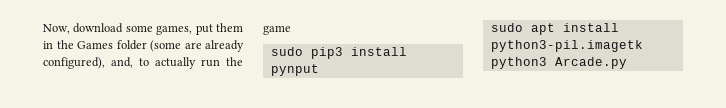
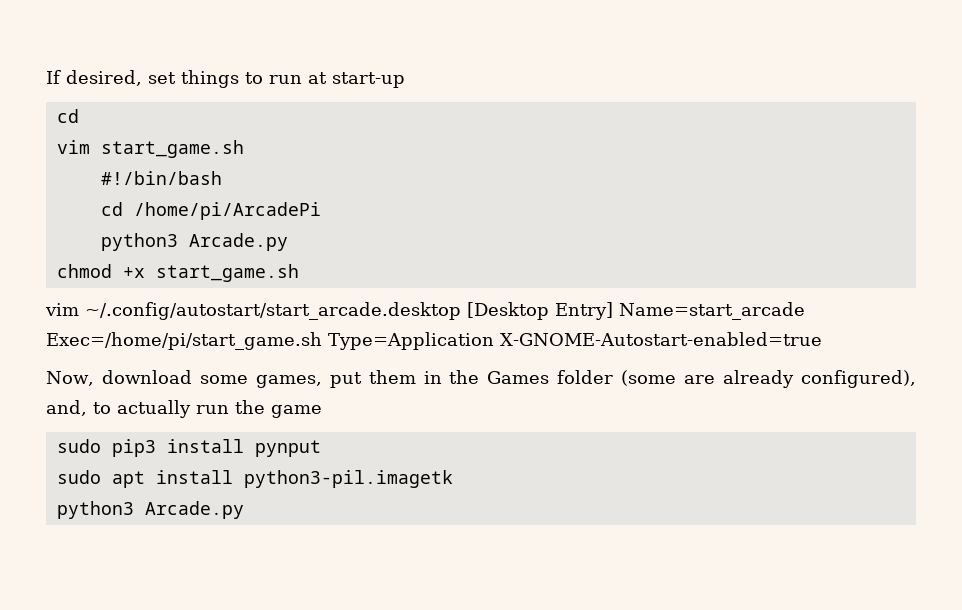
(43, 29) none -> [46,70,405,88] [56,109,79,123] [56,140,244,158] [100,171,222,185] [100,202,321,220] [100,233,288,251] [56,264,299,282] [45,302,805,320] [46,332,822,350] If desired, set things to run at start-up // cd // vim start_game.sh // #!/bin/bash // cd /home/pi/ArcadePi // python3 Arcade.py // chmod +x start_game.sh // vim ~/.config/autostart/start_arcade.desktop [Desktop Entry] Name=start_arcade Exec=/home/pi/start_game.sh Type=Application X-GNOME-Autostart-enabled=true //

